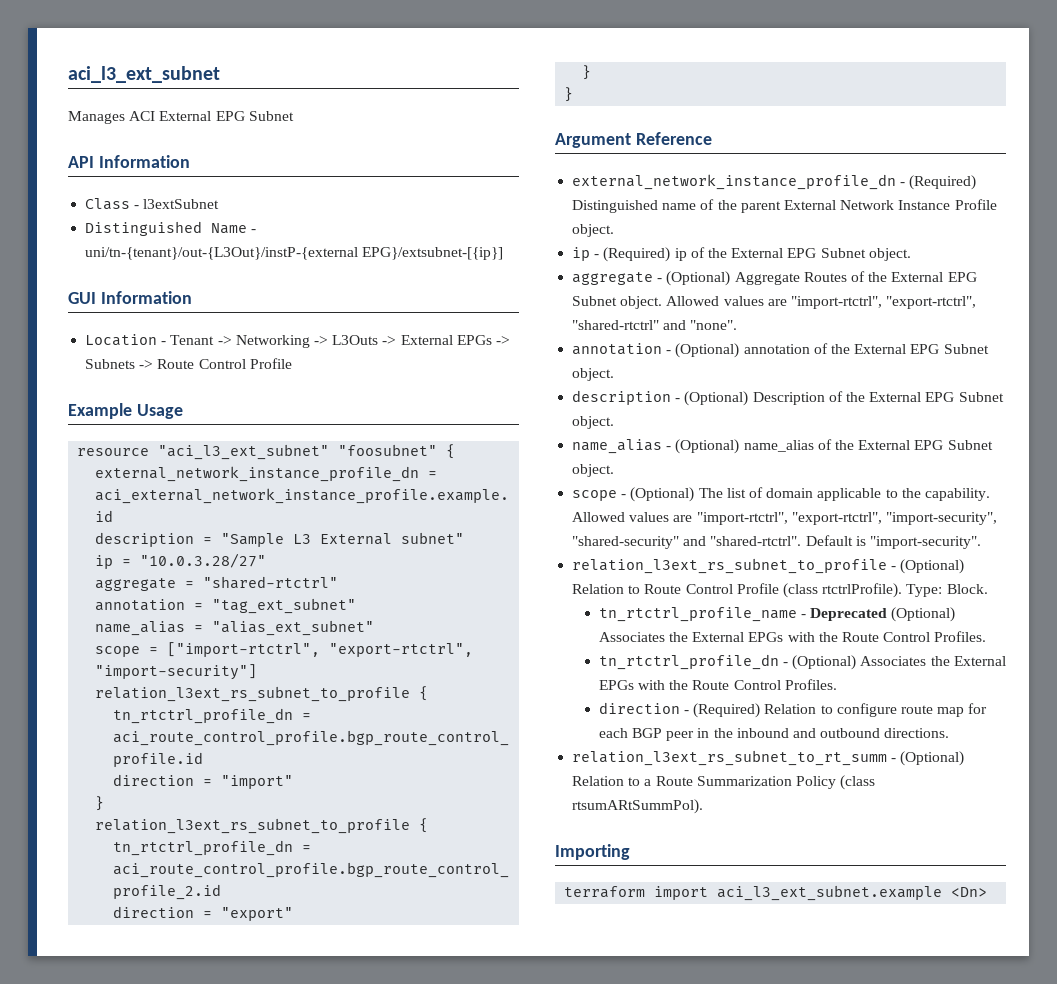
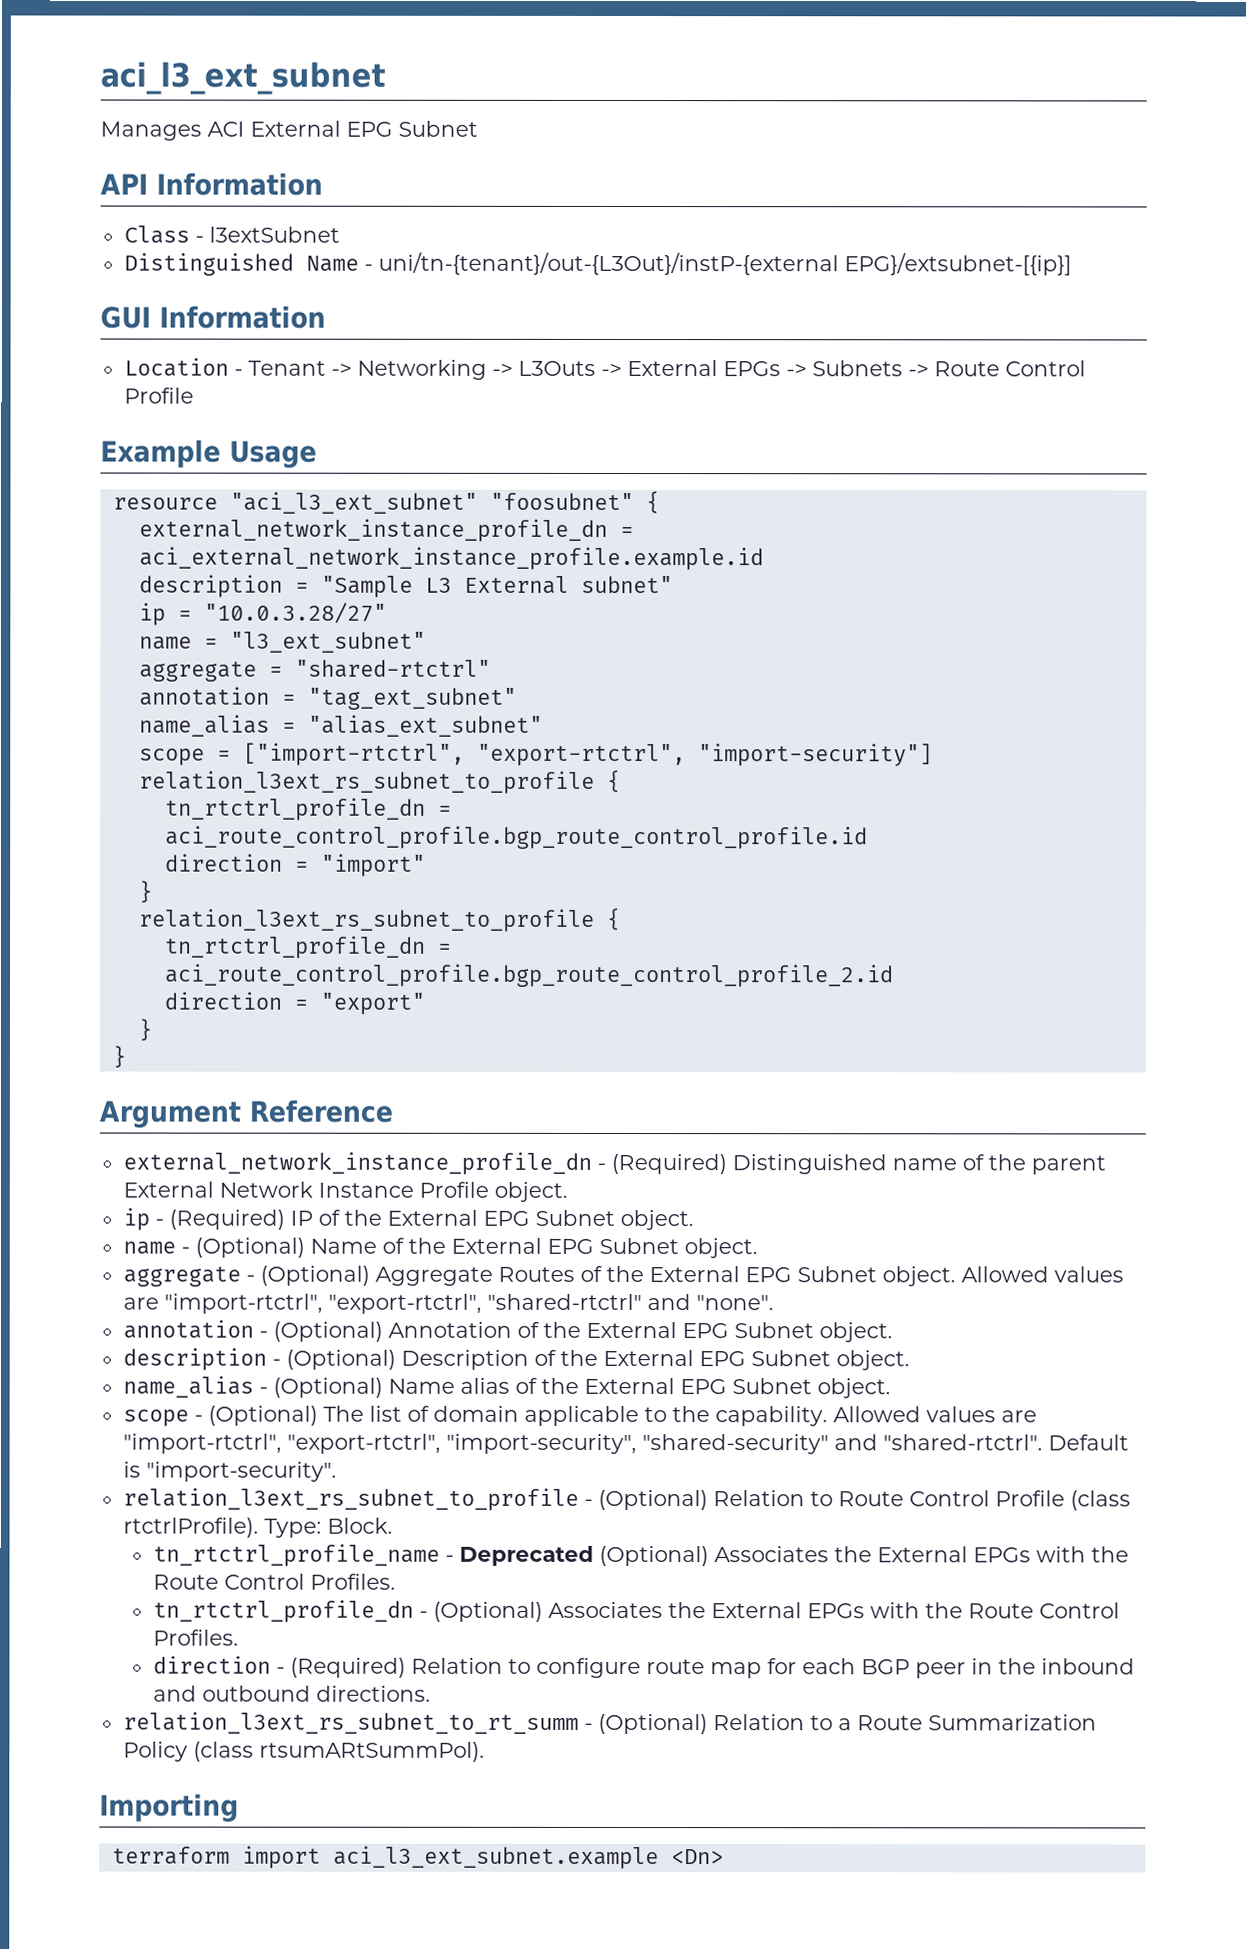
(267, 560) none -> [138,631,426,653] // name = "l3_ext_subnet"
[674,248,687,261] ip -> [289,1209,694,1231] [122,1237,377,1258] IP of the External EPG Subnet object. // name - (Optional) Name
[743,344,810,354] annotation -> [387,1321,512,1338] Annotation
[743,440,814,452] name_alias -> [387,1377,510,1394] Name alias

